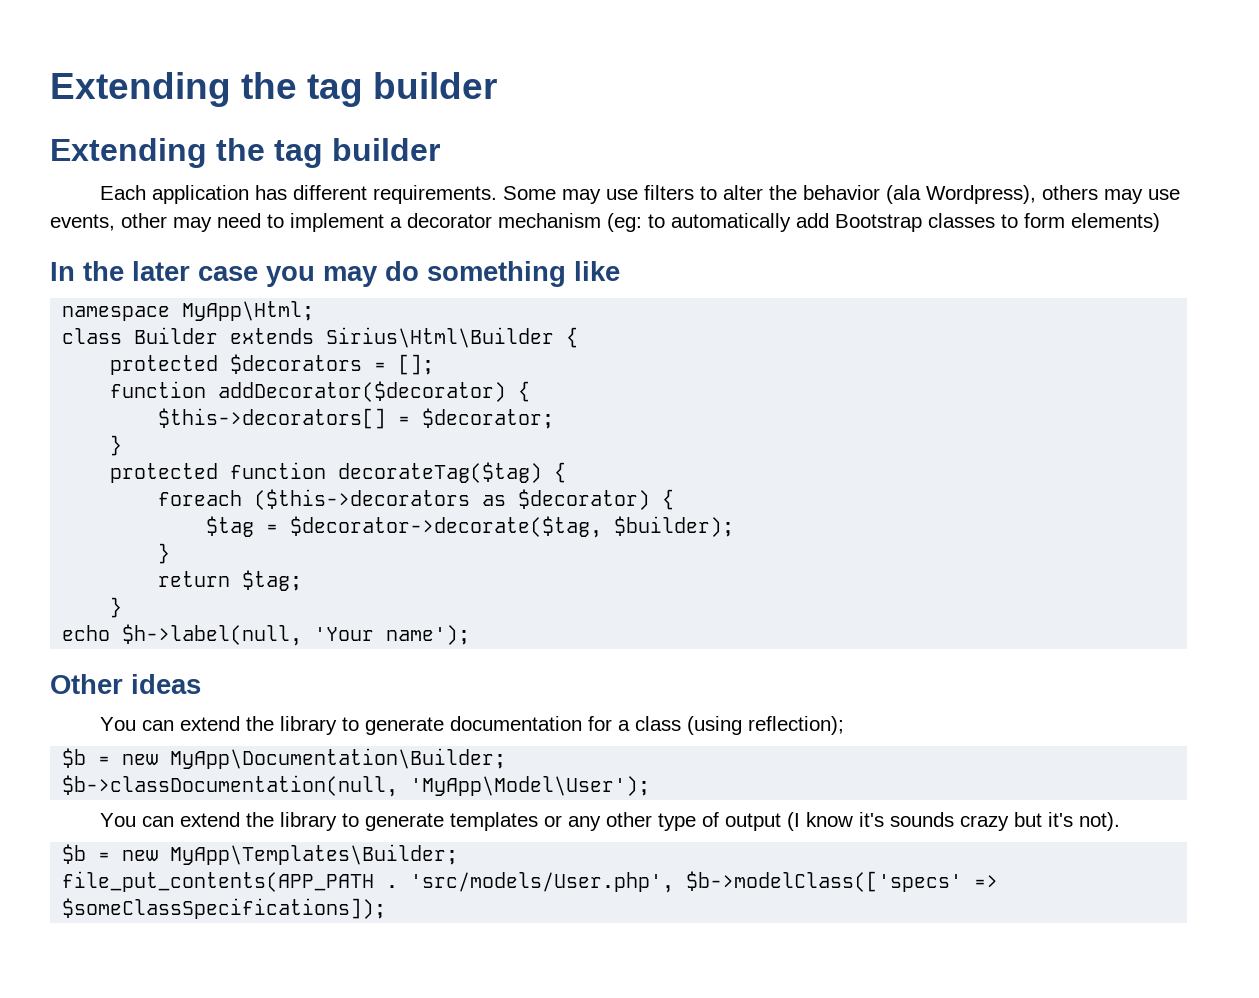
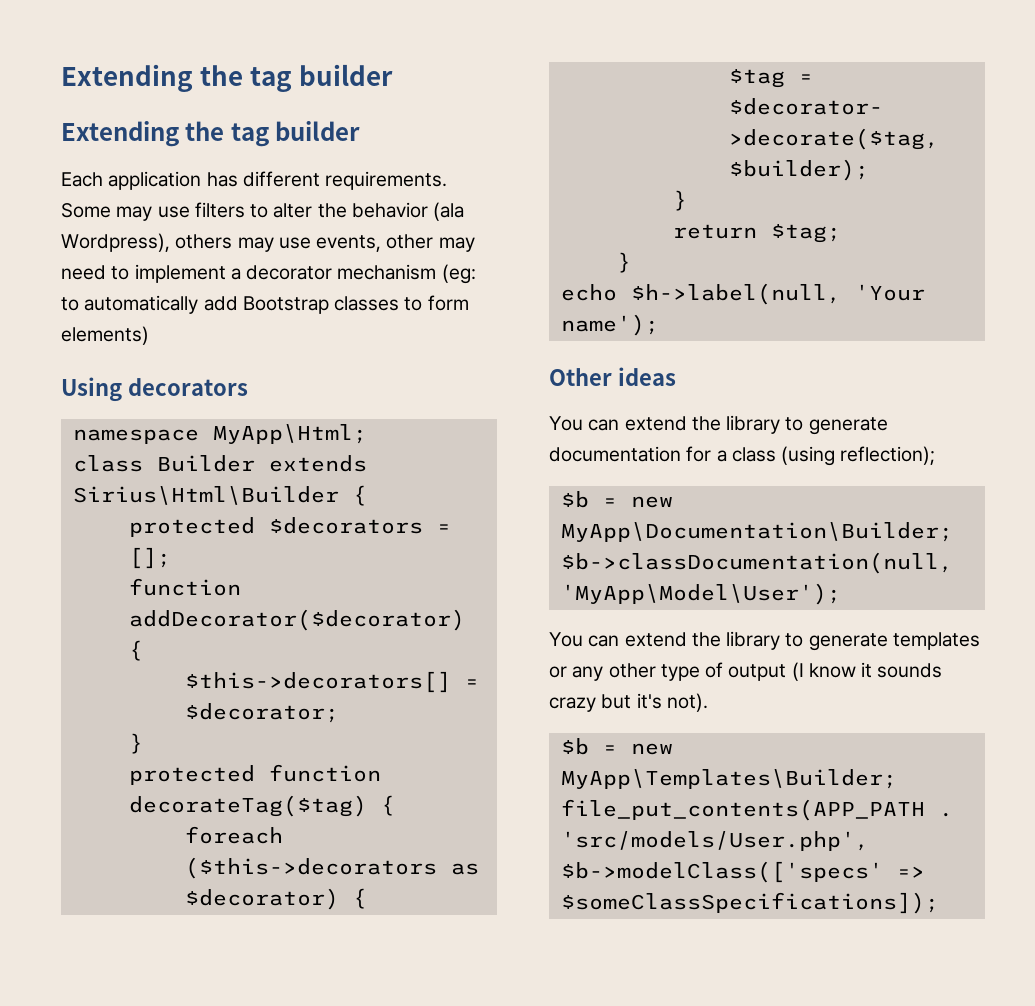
[50,261,620,287] In the later case you may do something like -> [61,377,248,402] Using decorators
[858,812,884,827] it's -> [861,662,873,678] it

